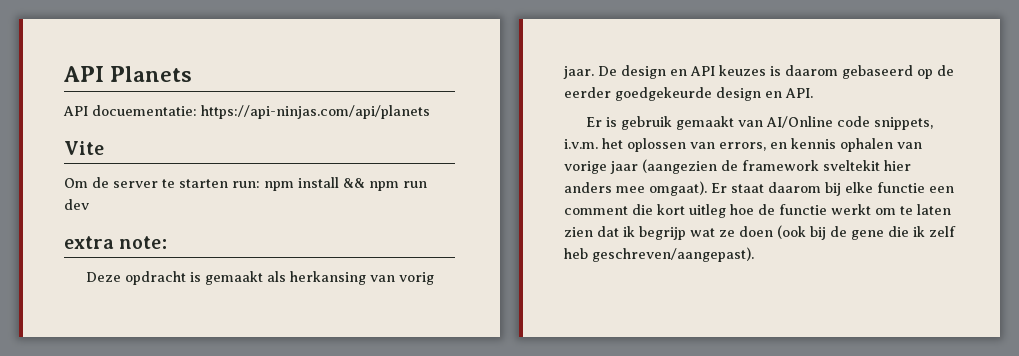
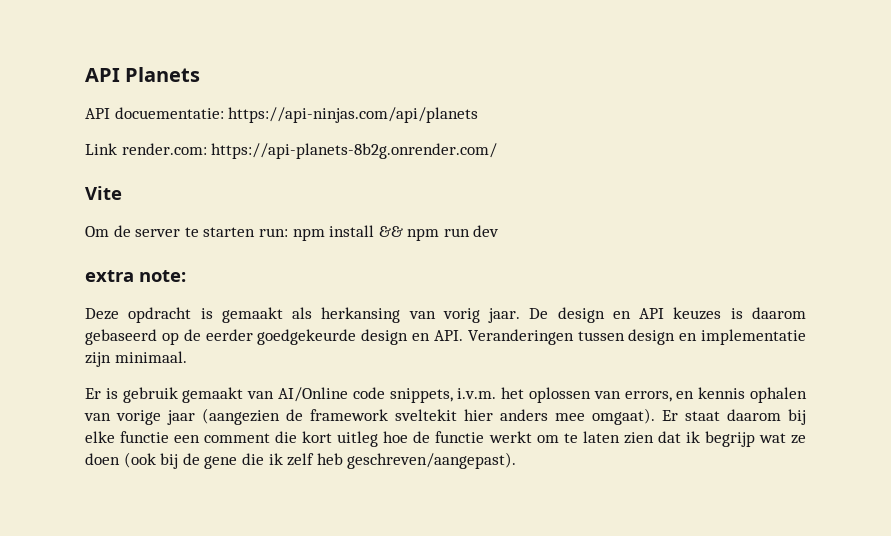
(430, 112) none -> [85,143,498,159] // Link render.com: https://api-planets-8b2g.onrender.com/
(813, 93) none -> [467,329,807,345] [85,351,187,367] Veranderingen tussen design en implementatie zijn minimaal.

